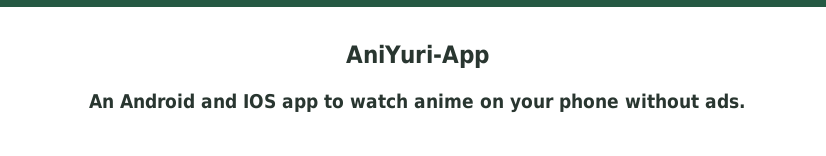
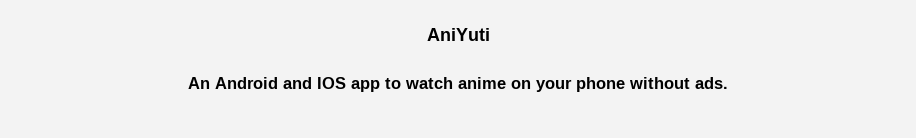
[345,44,490,68] AniYuri-App -> [426,28,490,41] AniYuti

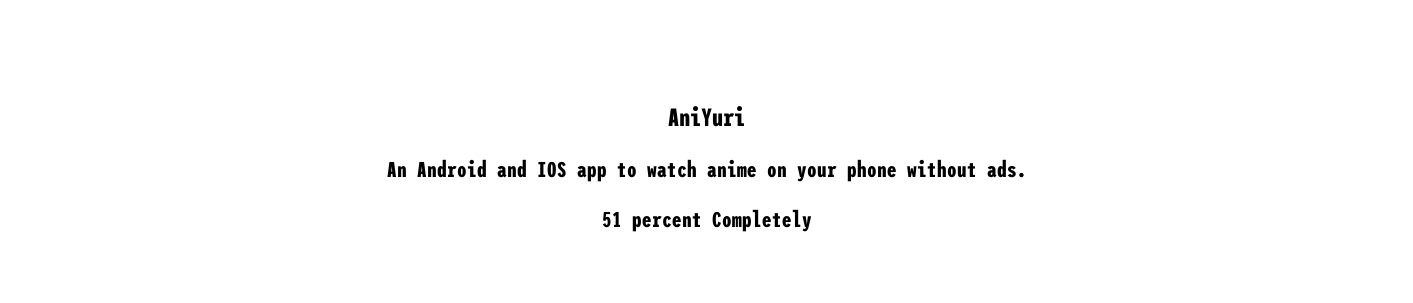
[426,28,490,41] AniYuti -> [668,106,745,127] AniYuri
(728, 83) none -> [601,209,812,232] // 51 percent Completely

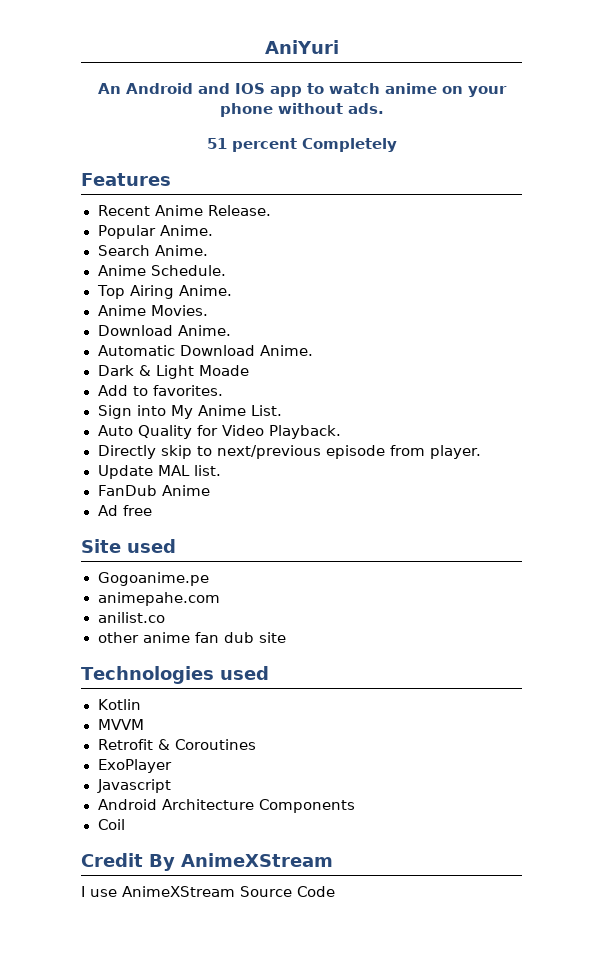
(812, 220) none -> [81,173,171,186] [97,205,271,216] [97,225,213,239] [97,245,208,256] [97,265,226,276] [96,285,233,299] [97,305,208,316] [97,325,231,336] [97,345,313,356] [97,365,249,379] [97,385,223,396] [97,405,282,419] [97,425,341,439] [97,445,482,459] [97,465,221,479] [97,485,211,496] [97,505,152,516] [81,539,176,553] [97,572,209,586] [97,592,220,606] [97,612,165,623] [97,632,286,643] [81,666,269,684] [97,699,141,710] [97,719,144,730] [97,739,256,750] [97,759,172,773] [96,779,171,793] [97,799,355,813] [97,819,125,830] [81,853,333,871] [81,886,335,897] // Features // Recent Anime Release. // Popular Anime. // Search Anime. // Anime Schedule. // Top Airing Anime. // Anime Movies. // Download Anime. // Automatic Download Anime. // Dark & Light Moade // Add to favorites. // Sign into My Anime List. // Auto Quality for Video Playback. // Directly skip to next/previous episode from player. // Update MAL list. // FanDub Anime // Ad free // Site used // Gogoanime.pe // animepahe.com // anilist.co // other anime fan dub site // Technologies used // Kotlin // MVVM // Retrofit & Coroutines // ExoPlayer // Javascript // Android Architecture Components // Coil // Credit By AnimeXStream // I use AnimeXStream Source Code

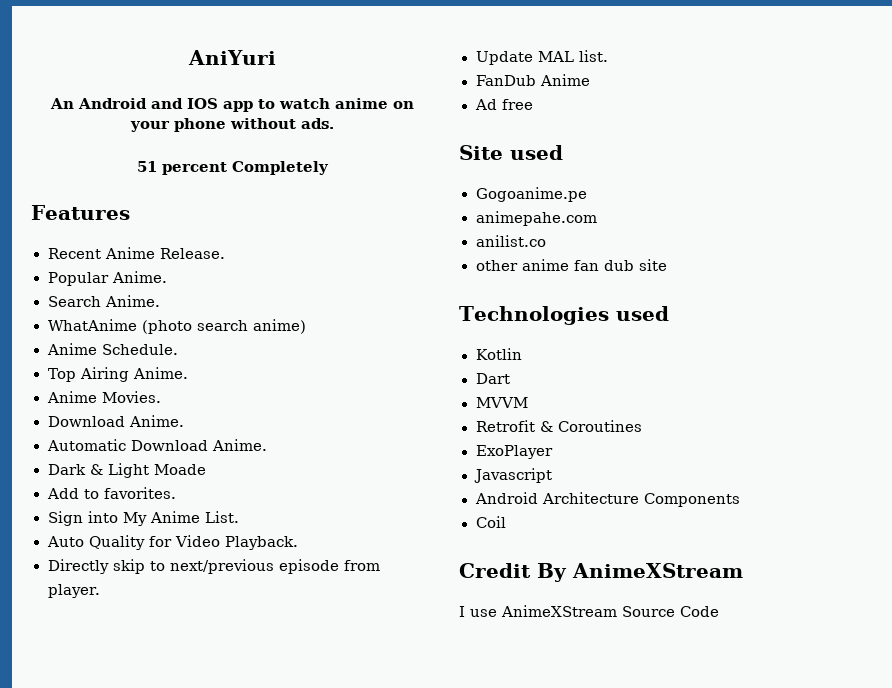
(208, 250) none -> [47,319,306,334] // WhatAnime (photo search anime)
(141, 704) none -> [475,373,510,384] // Dart

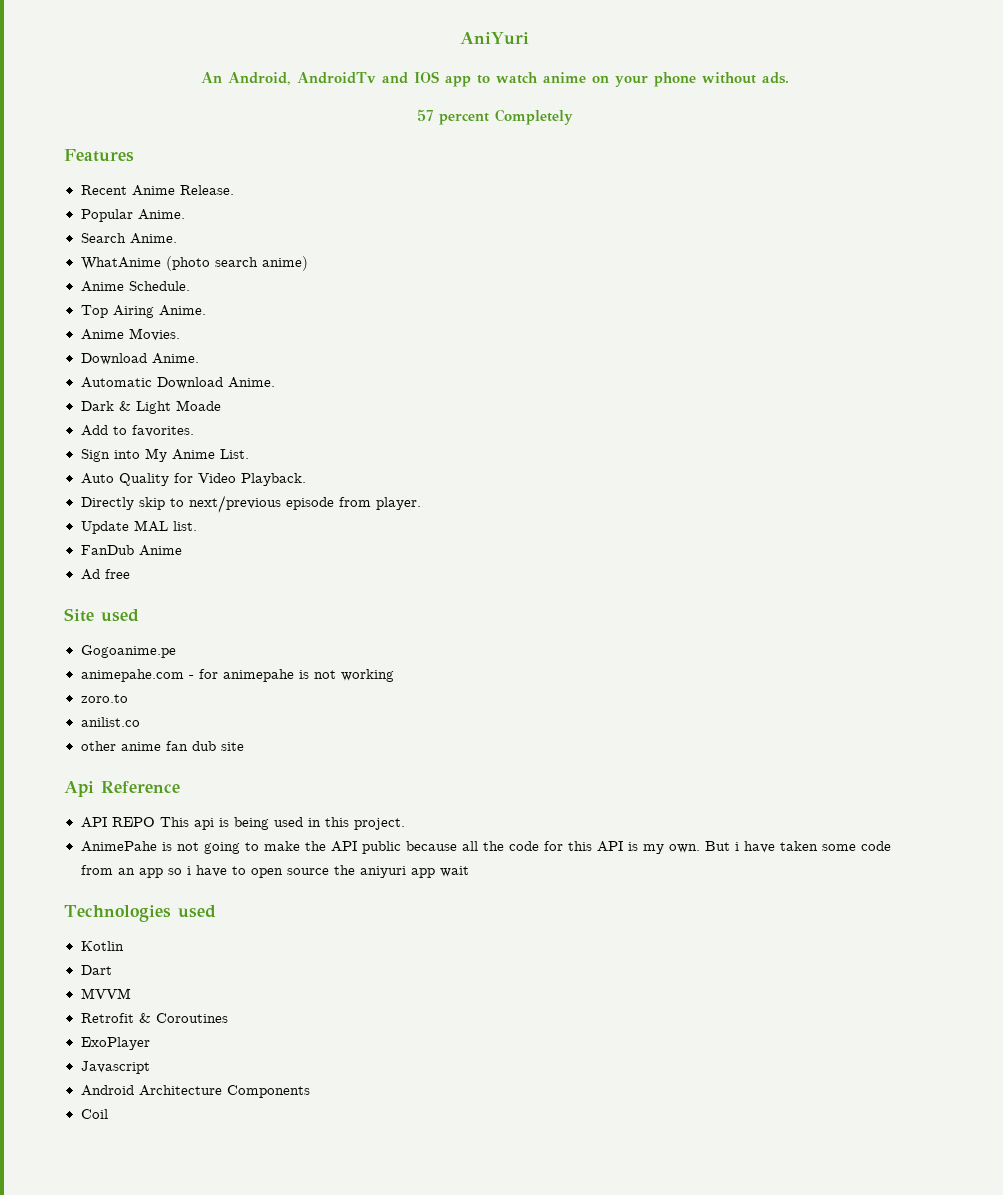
[77,98,147,109] Android -> [227,72,376,85] Android, AndroidTv
[136,161,157,172] 51 -> [416,109,433,121] 57
(597, 218) none -> [188,669,394,682] [80,694,128,703] - for animepahe is not working // zoro.to
(667, 265) none -> [64,781,180,797] [80,817,405,830] [80,841,891,854] [80,865,469,878] // Api Reference // API REPO This api is being used in this project. // AnimePahe is not going to make the API public because all the code for this API is my own. But i have taken some code from an app so i have to open source the aniyuri app wait
[459,563,743,582] [459,605,719,617] // Credit By AnimeXStream // I use AnimeXStream Source Code -> (108, 1114) none

